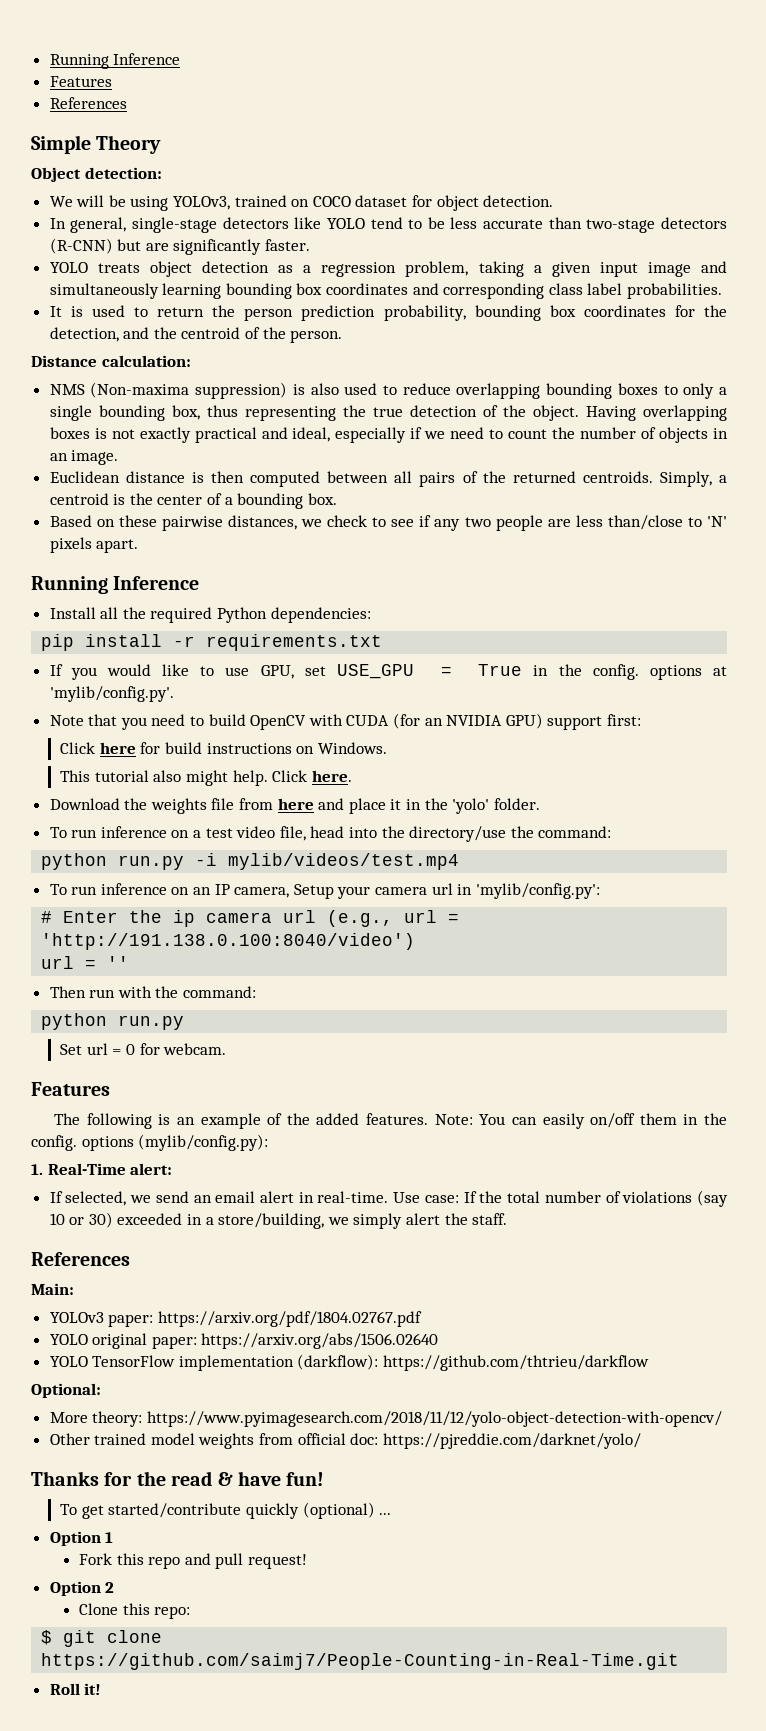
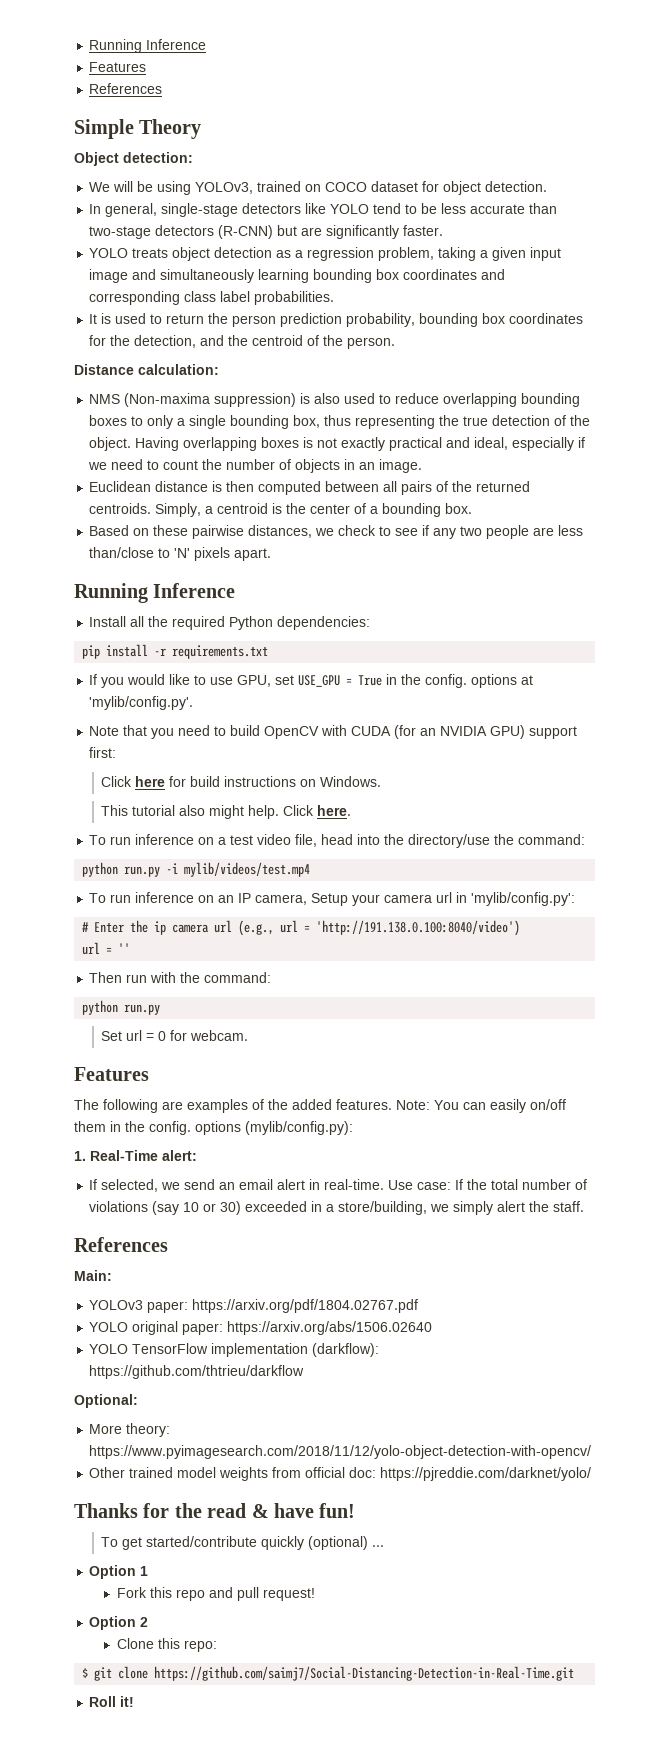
[49,798,540,814] // Download the weights file from here and place it in the 'yolo' folder. -> (352, 810) none
[158,1113,261,1129] is an example -> [162,1099,248,1113] are examples
[41,1653,680,1670] https://github.com/saimj7/People-Counting-in-Real-Time.git -> [154,1666,575,1681] https://github.com/saimj7/Social-Distancing-Detection-in-Real-Time.git

